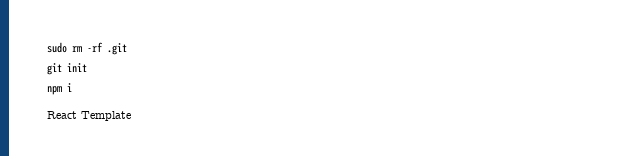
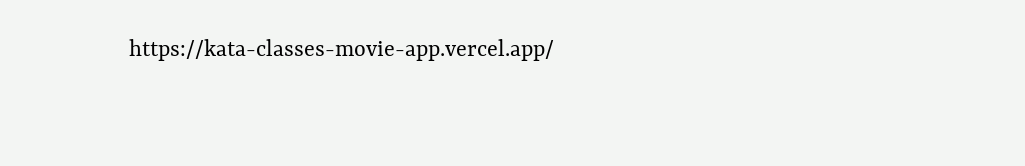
[47,42,127,55] [47,63,87,75] [47,83,72,95] [47,111,131,121] sudo rm -rf .git // git init // npm i // React Template -> [129,39,554,61] https://kata-classes-movie-app.vercel.app/

